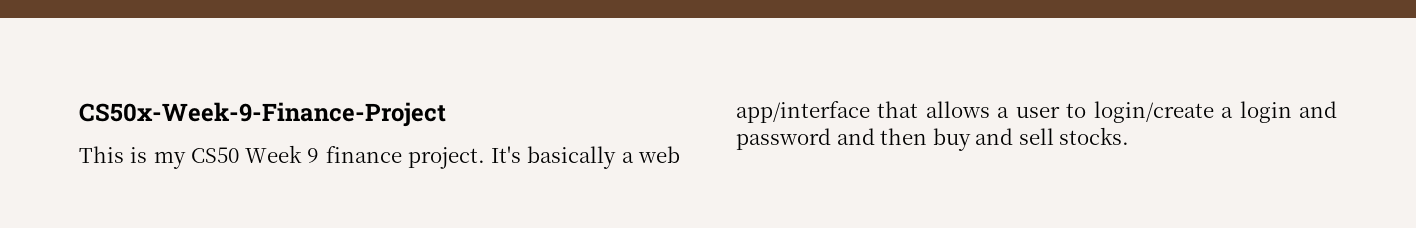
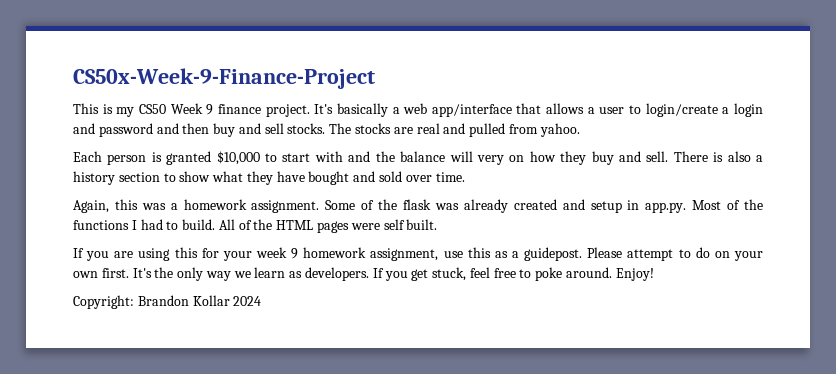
(1130, 136) none -> [329,123,580,137] [73,151,763,165] [73,171,465,185] [73,199,763,213] [73,219,438,233] [73,247,763,261] [73,267,654,281] [73,295,262,309] The stocks are real and pulled from yahoo. // Each person is granted $10,000 to start with and the balance will very on how they buy and sell. There is also a history section to show what they have bought and sold over time. // Again, this was a homework assignment. Some of the flask was already created and setup in app.py. Most of the functions I had to build. All of the HTML pages were self built. // If you are using this for your week 9 homework assignment, use this as a guidepost. Please attempt to do on your own first. It's the only way we learn as developers. If you get stuck, feel free to poke around. Enjoy! // Copyright: Brandon Kollar 2024

